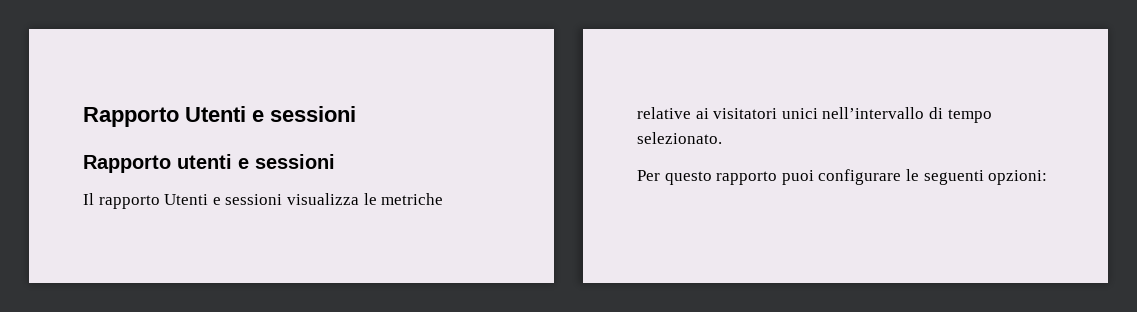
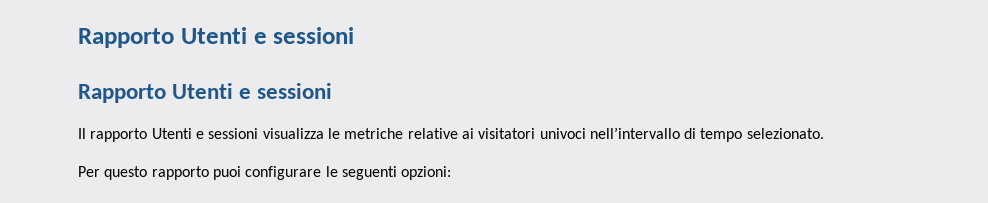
[177,154,232,169] utenti -> [172,83,234,99] Utenti
[781,108,818,119] unici -> [539,128,586,139] univoci

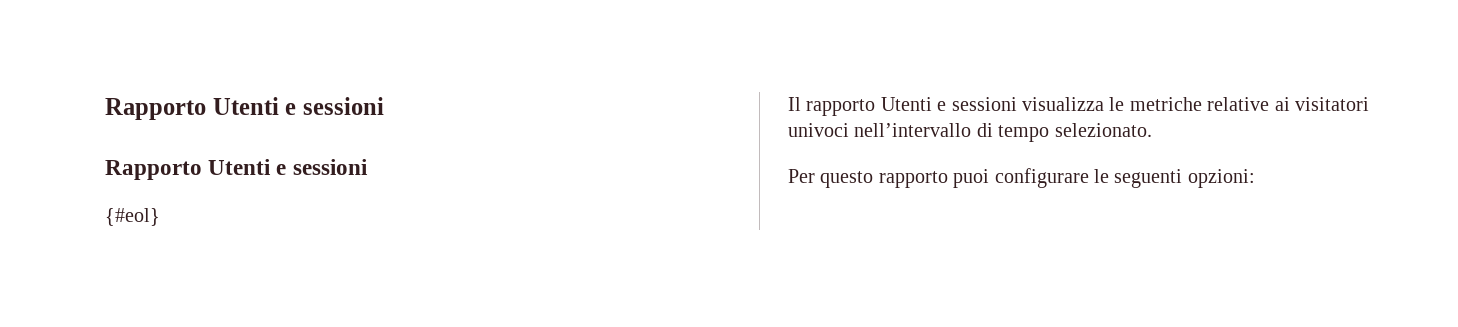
(333, 91) none -> [105,208,160,226] // {#eol}

